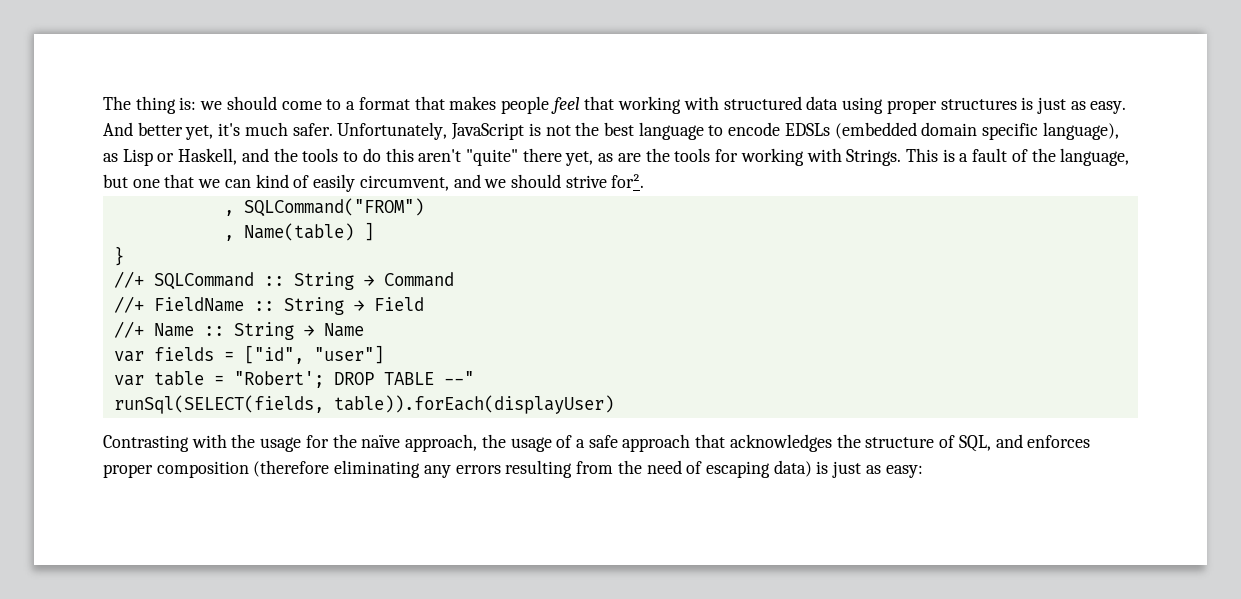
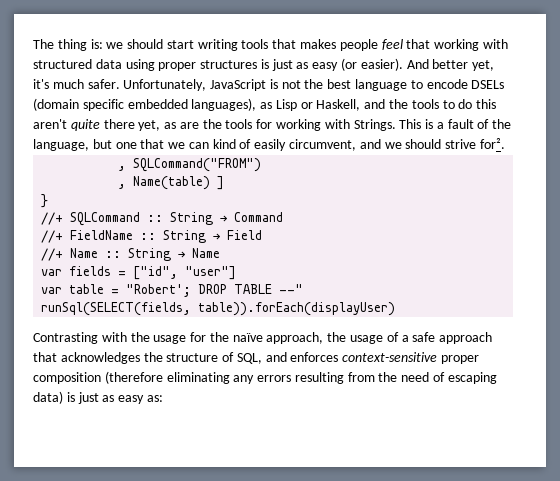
[281,97,410,110] come to a format -> [166,39,269,51] start writing tools
[1090,101,1127,114] easy. -> [312,58,403,71] easy (or easier).
[784,122,1119,140] EDSLs (embedded domain specific language), -> [471,80,505,89] [33,98,257,111] DSELs (domain specific embedded languages),
[465,149,518,166] "quite" -> [70,119,100,131] quite
(1091, 441) none -> [342,352,438,362] context-sensitive
[885,465,923,478] easy: -> [118,395,163,404] easy as:

